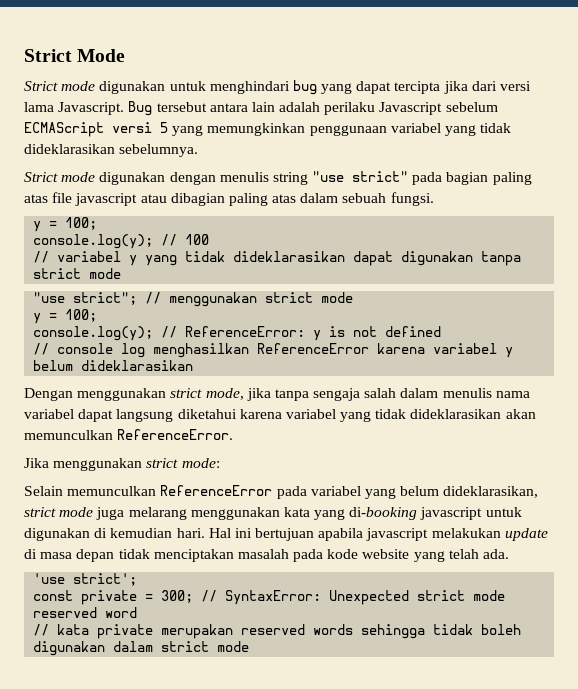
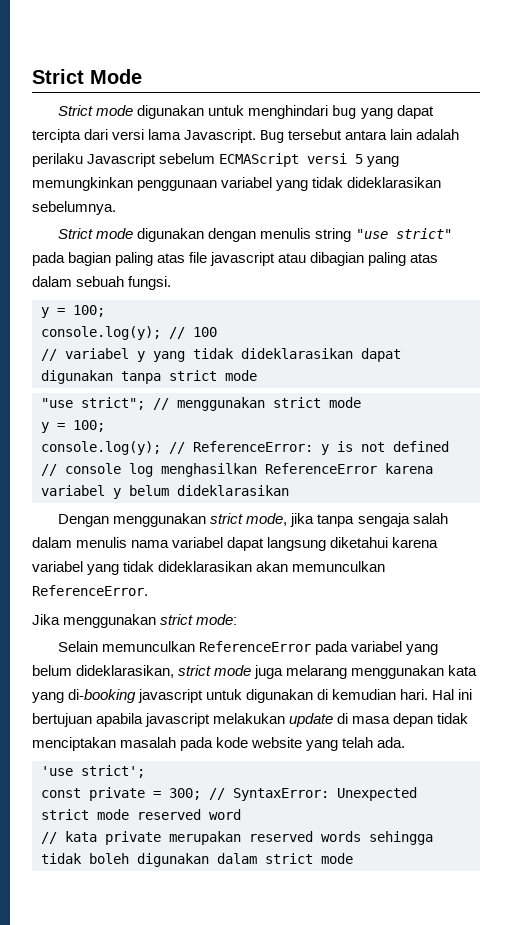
[443,81,468,94] jika -> (81, 136) none

